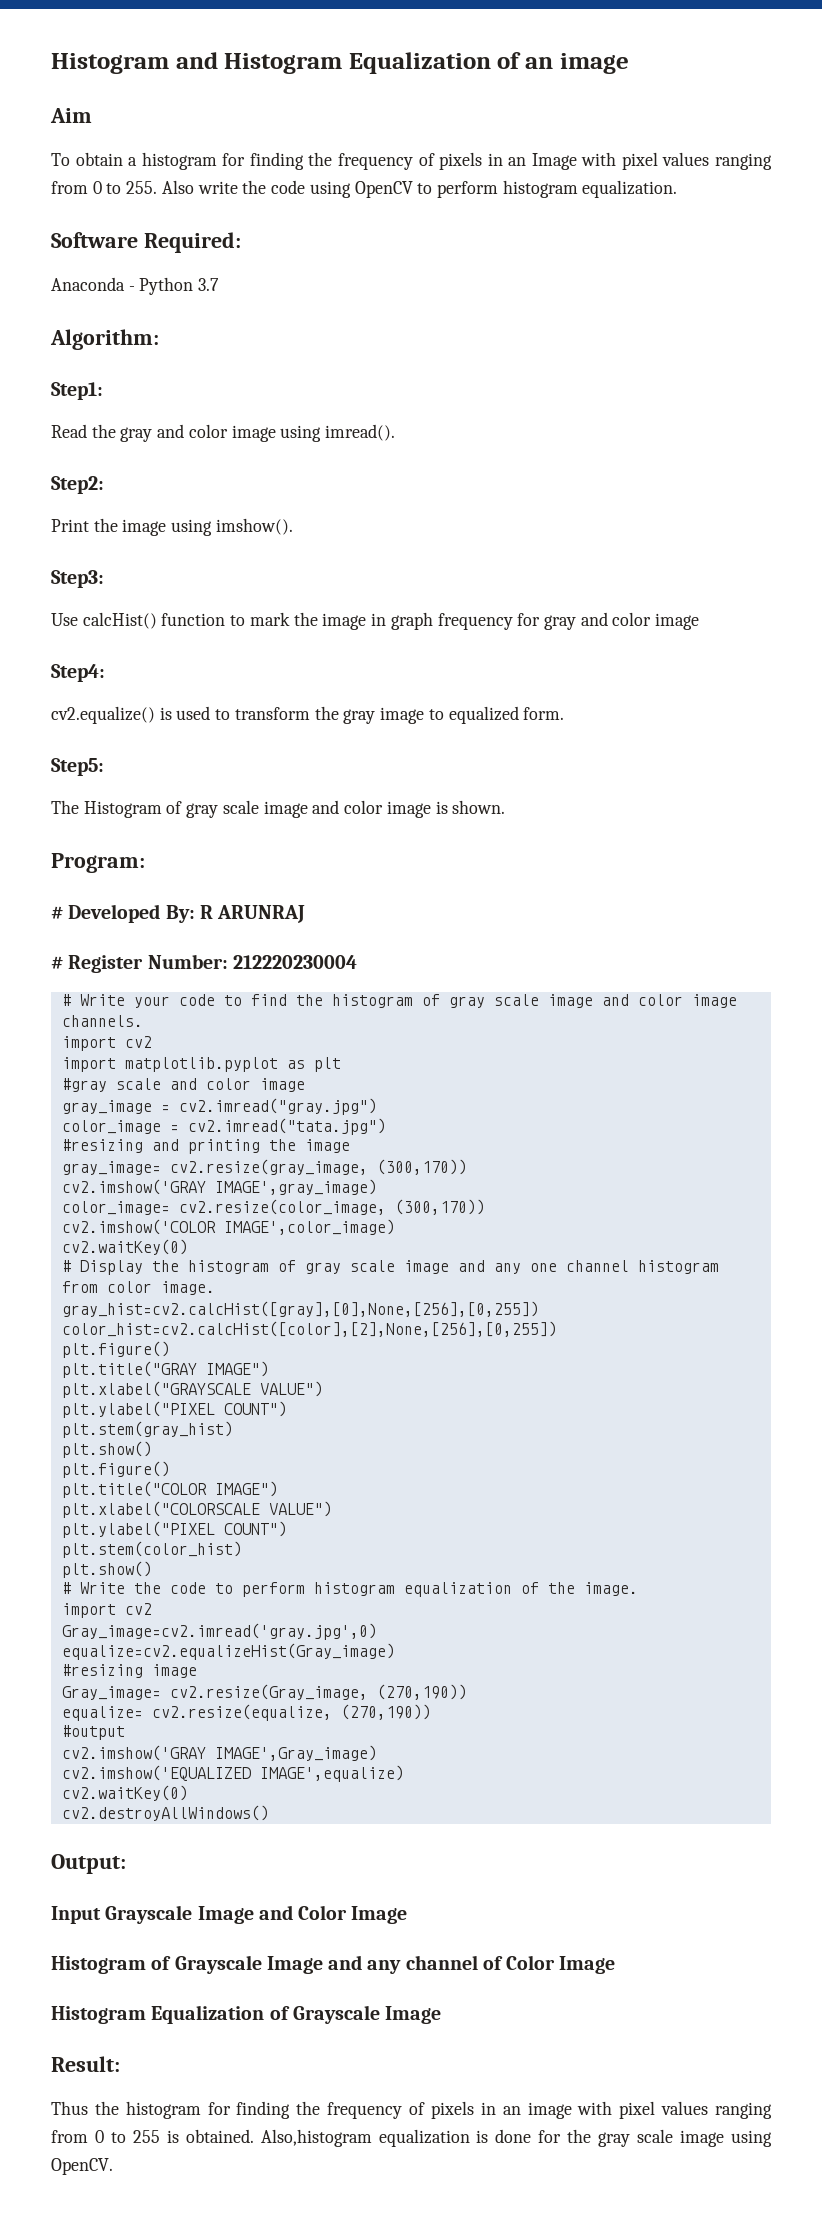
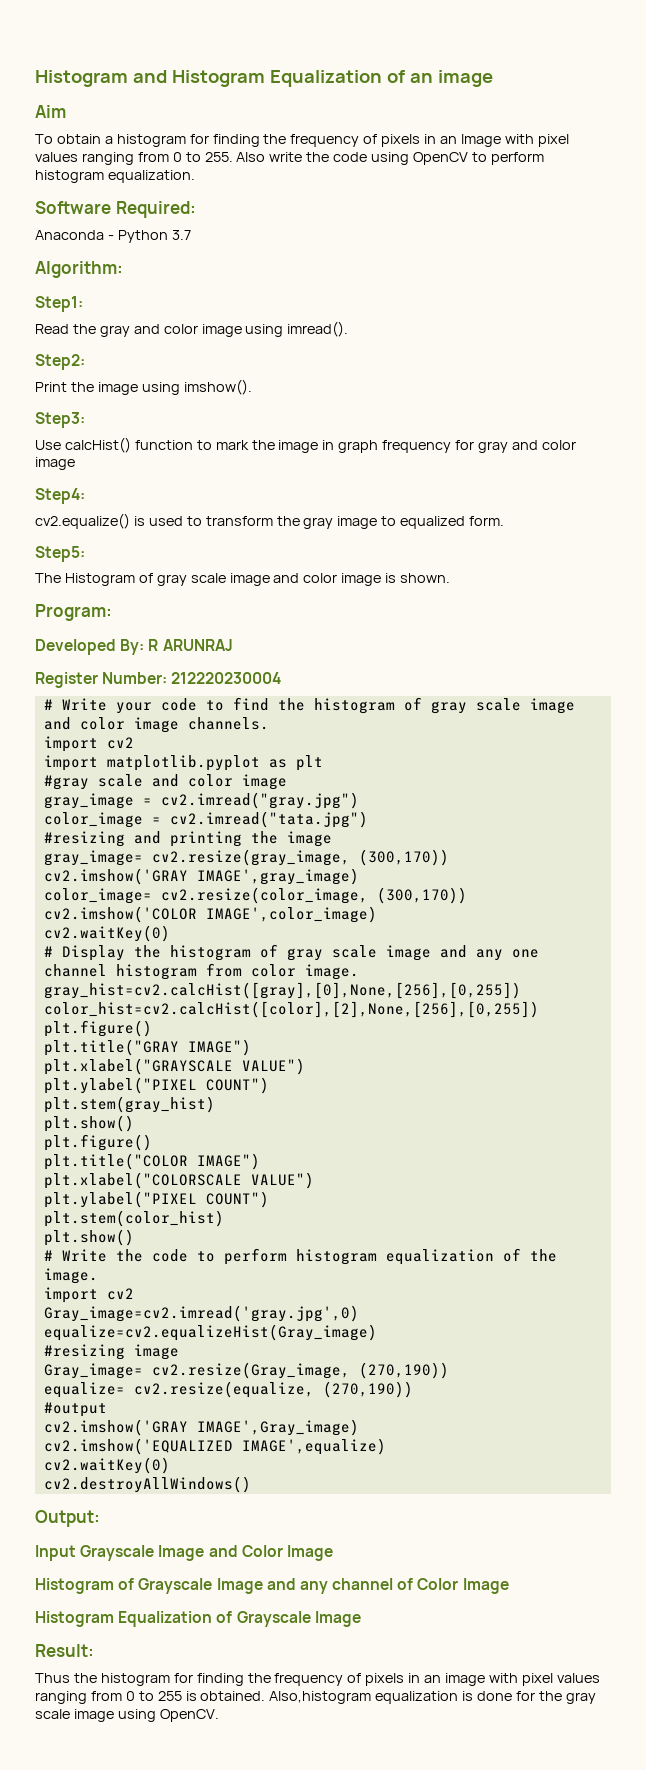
[51,906,63,919] # -> (112, 612) none
[51,956,63,969] # -> (233, 645) none

